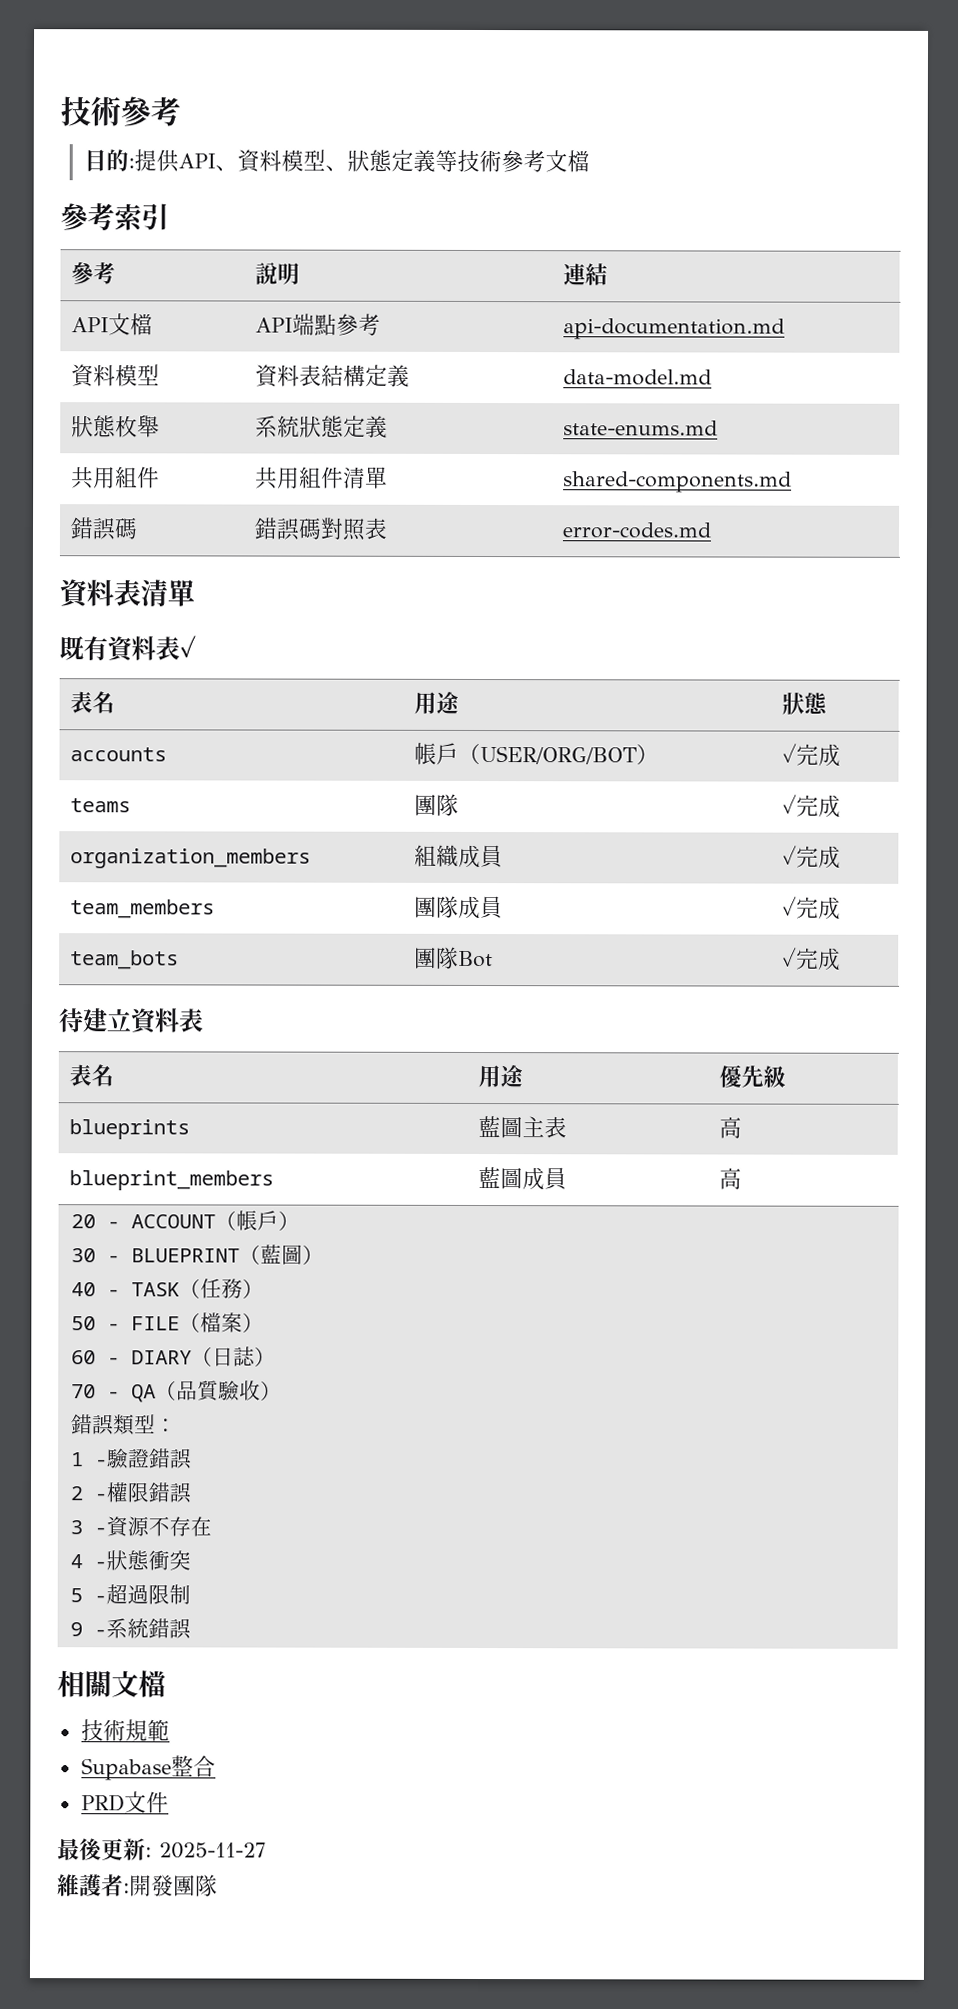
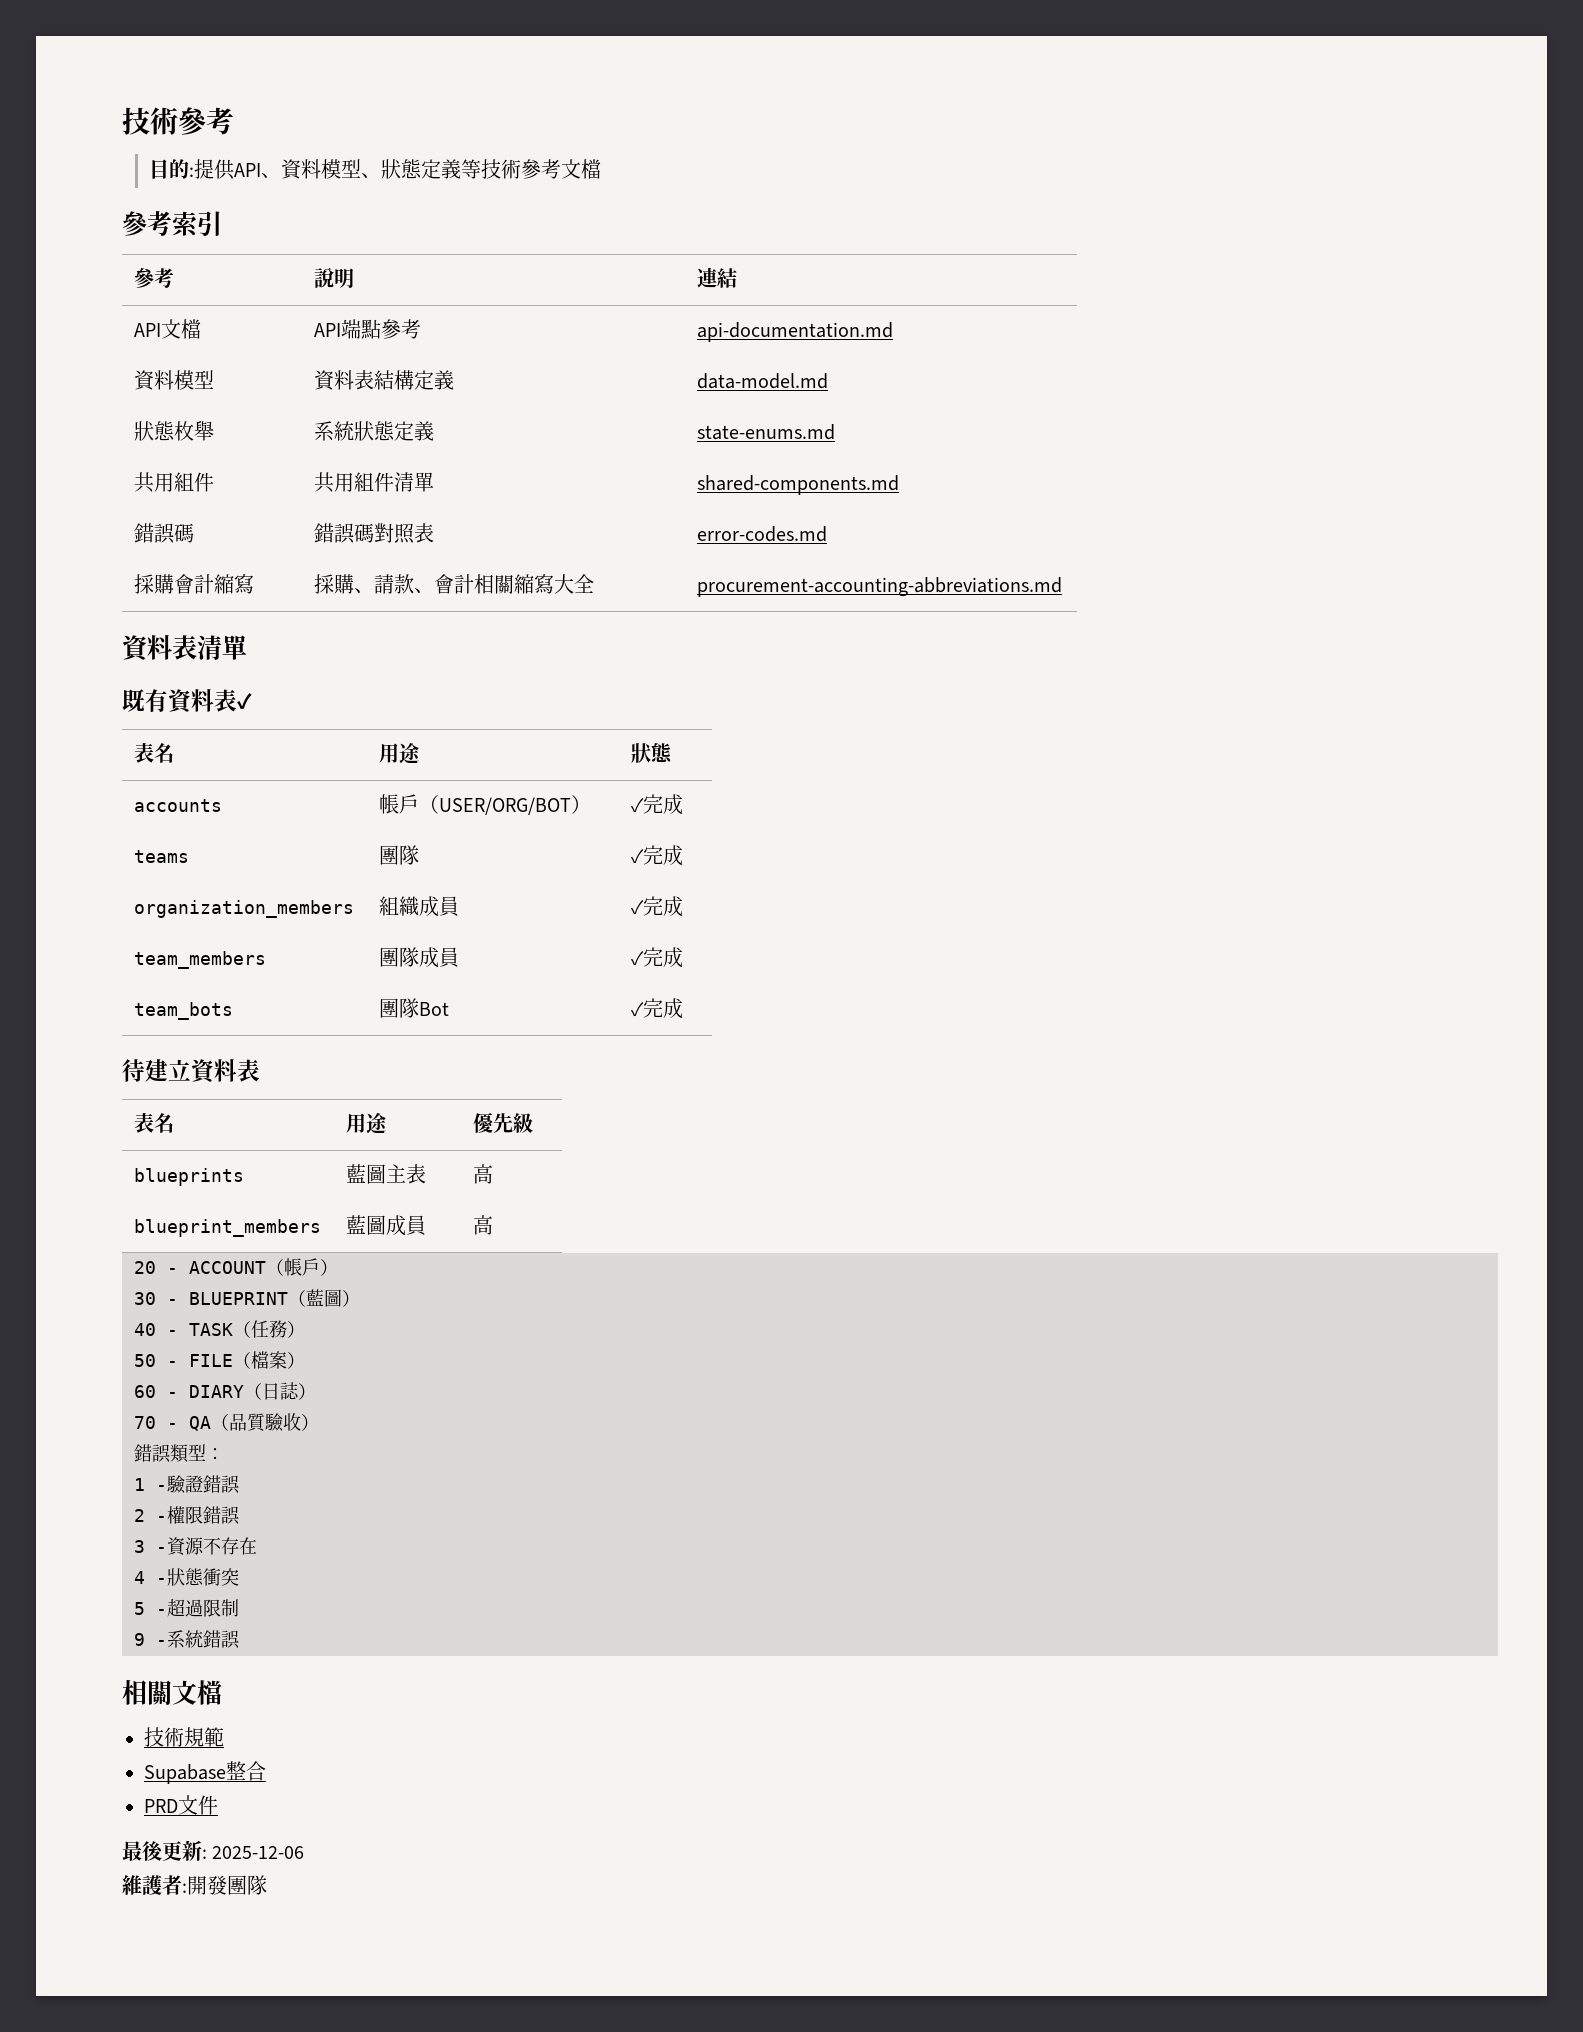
(713, 530) none -> [134,574,255,594] [314,574,595,594] [697,577,1063,597] // 採購會計縮寫 | 採購、請款、會計相關縮寫大全 | procurement-accounting-abbreviations.md
[159,1842,266,1859] 2025-11-27 -> [212,1846,305,1859] 2025-12-06

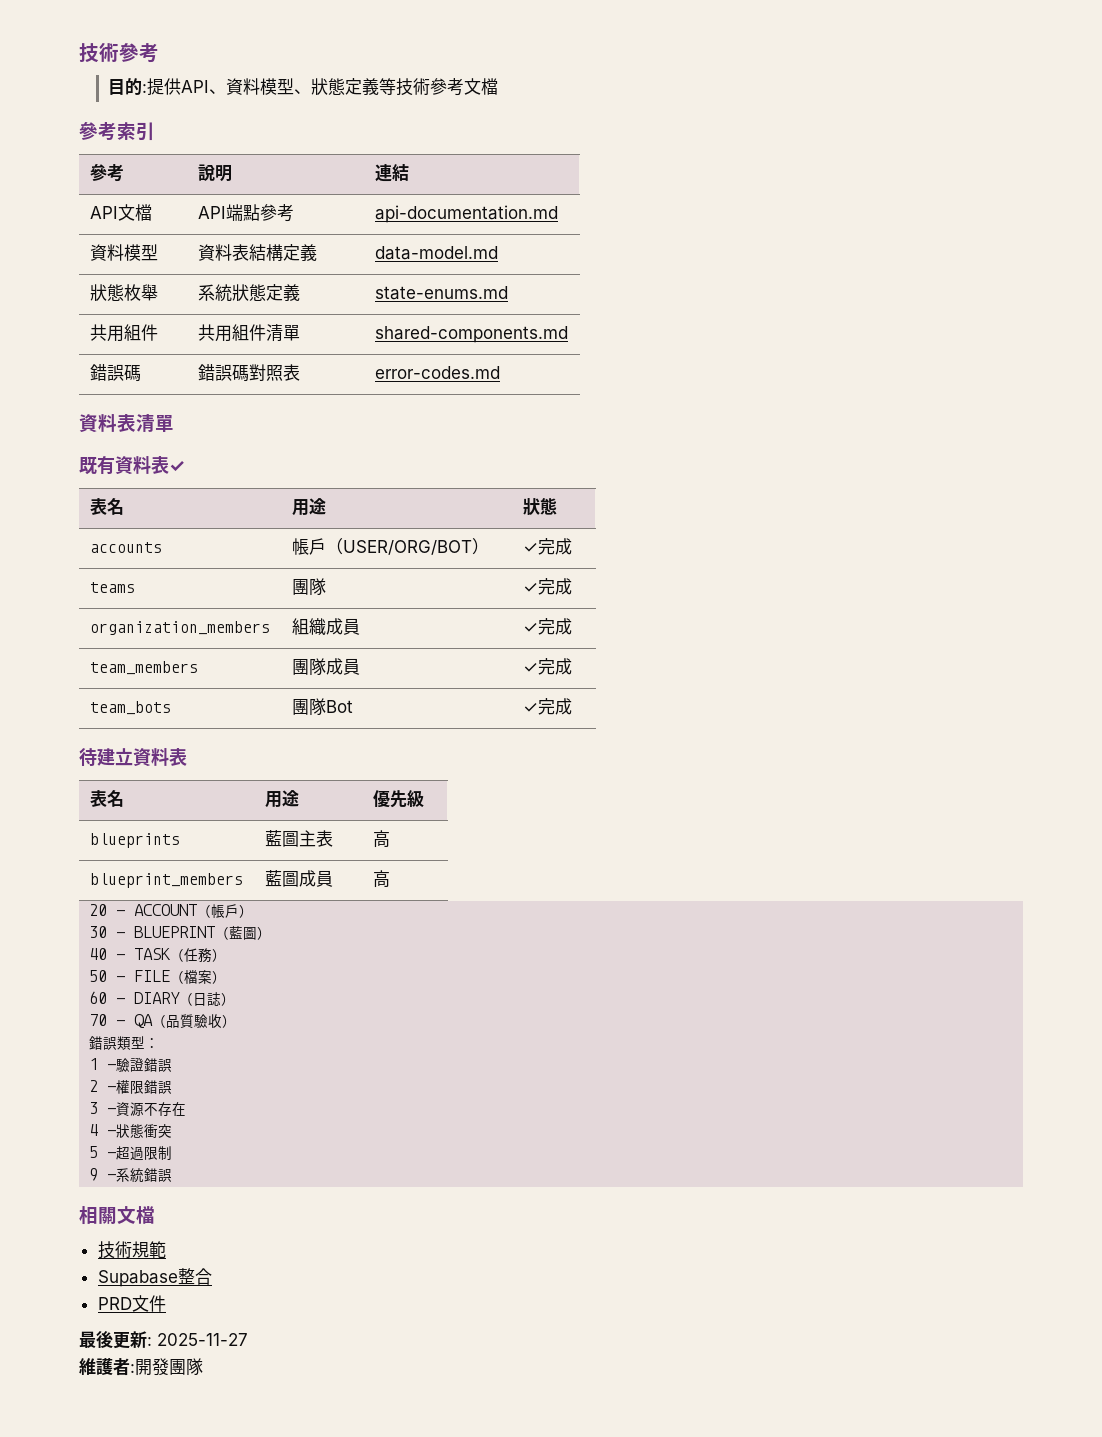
[134,574,255,594] [314,574,595,594] [697,577,1063,597] // 採購會計縮寫 | 採購、請款、會計相關縮寫大全 | procurement-accounting-abbreviations.md -> (500, 372) none
[212,1846,305,1859] 2025-12-06 -> [157,1333,248,1346] 2025-11-27

